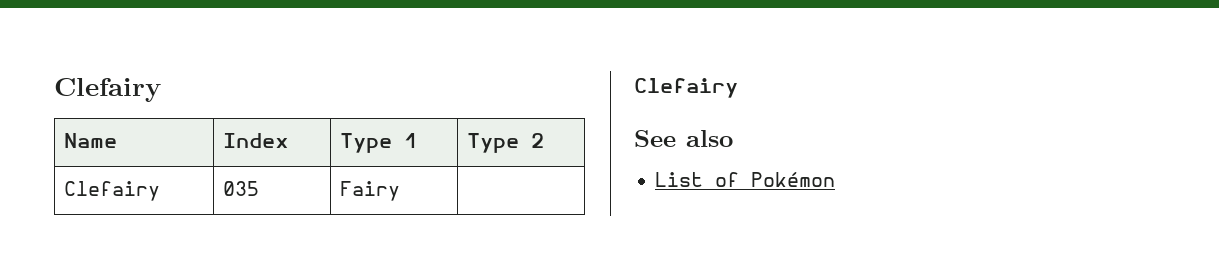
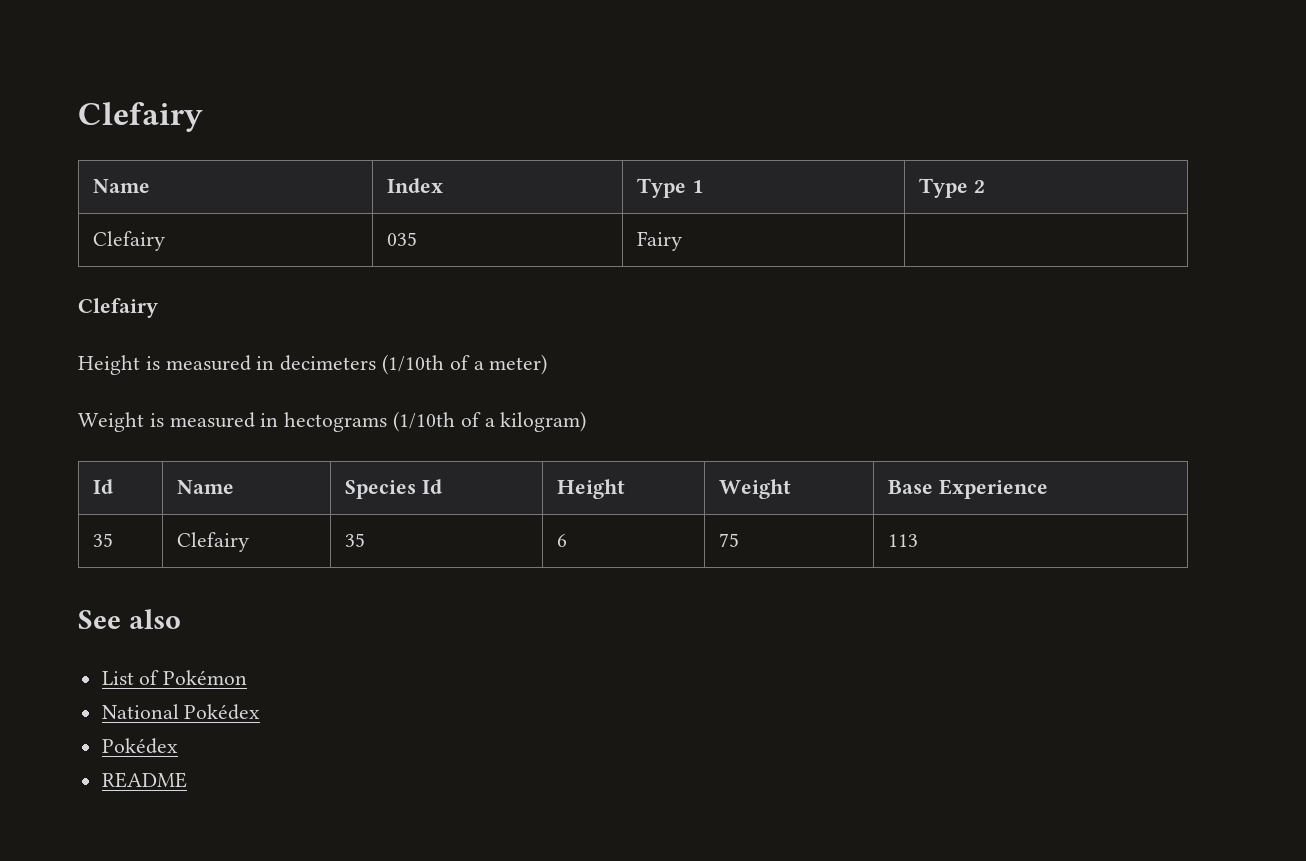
(738, 88) none -> [78,354,548,375] [78,411,587,432] [93,479,114,494] [177,480,235,494] [345,479,443,499] [557,479,626,499] [719,479,792,499] [888,479,1049,499] [93,533,114,547] [177,532,250,552] [345,533,366,547] [557,534,568,547] [719,533,740,547] [888,534,919,547] // Height is measured in decimeters (1/10th of a meter) // Weight is measured in hectograms (1/10th of a kilogram) // Id | Name | Species Id | Height | Weight | Base Experience // 35 | Clefairy | 35 | 6 | 75 | 113
(836, 179) none -> [101,704,261,720] [101,738,178,754] [101,772,187,788] // National Pokédex // Pokédex // README

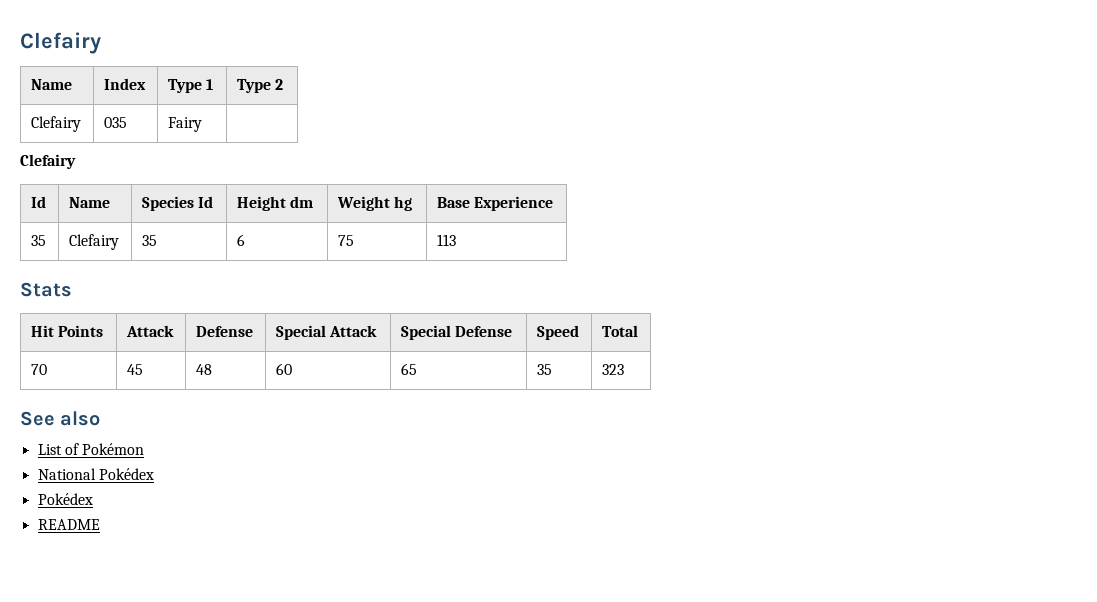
[78,354,548,375] [78,411,587,432] // Height is measured in decimeters (1/10th of a meter) // Weight is measured in hectograms (1/10th of a kilogram) -> (76, 161) none
[719,479,792,499] | Weight -> [290,196,314,208] [337,196,413,211] dm | Weight hg
(919, 540) none -> [20,282,72,297] [31,325,104,337] [126,325,175,337] [196,326,254,337] [276,325,378,340] [401,325,513,340] [537,325,580,340] [602,325,639,337] [31,364,48,375] [127,364,144,375] [196,364,213,375] [276,363,293,375] [401,363,418,375] [537,364,553,375] [602,364,625,375] // Stats // Hit Points | Attack | Defense | Special Attack | Special Defense | Speed | Total // 70 | 45 | 48 | 60 | 65 | 35 | 323

